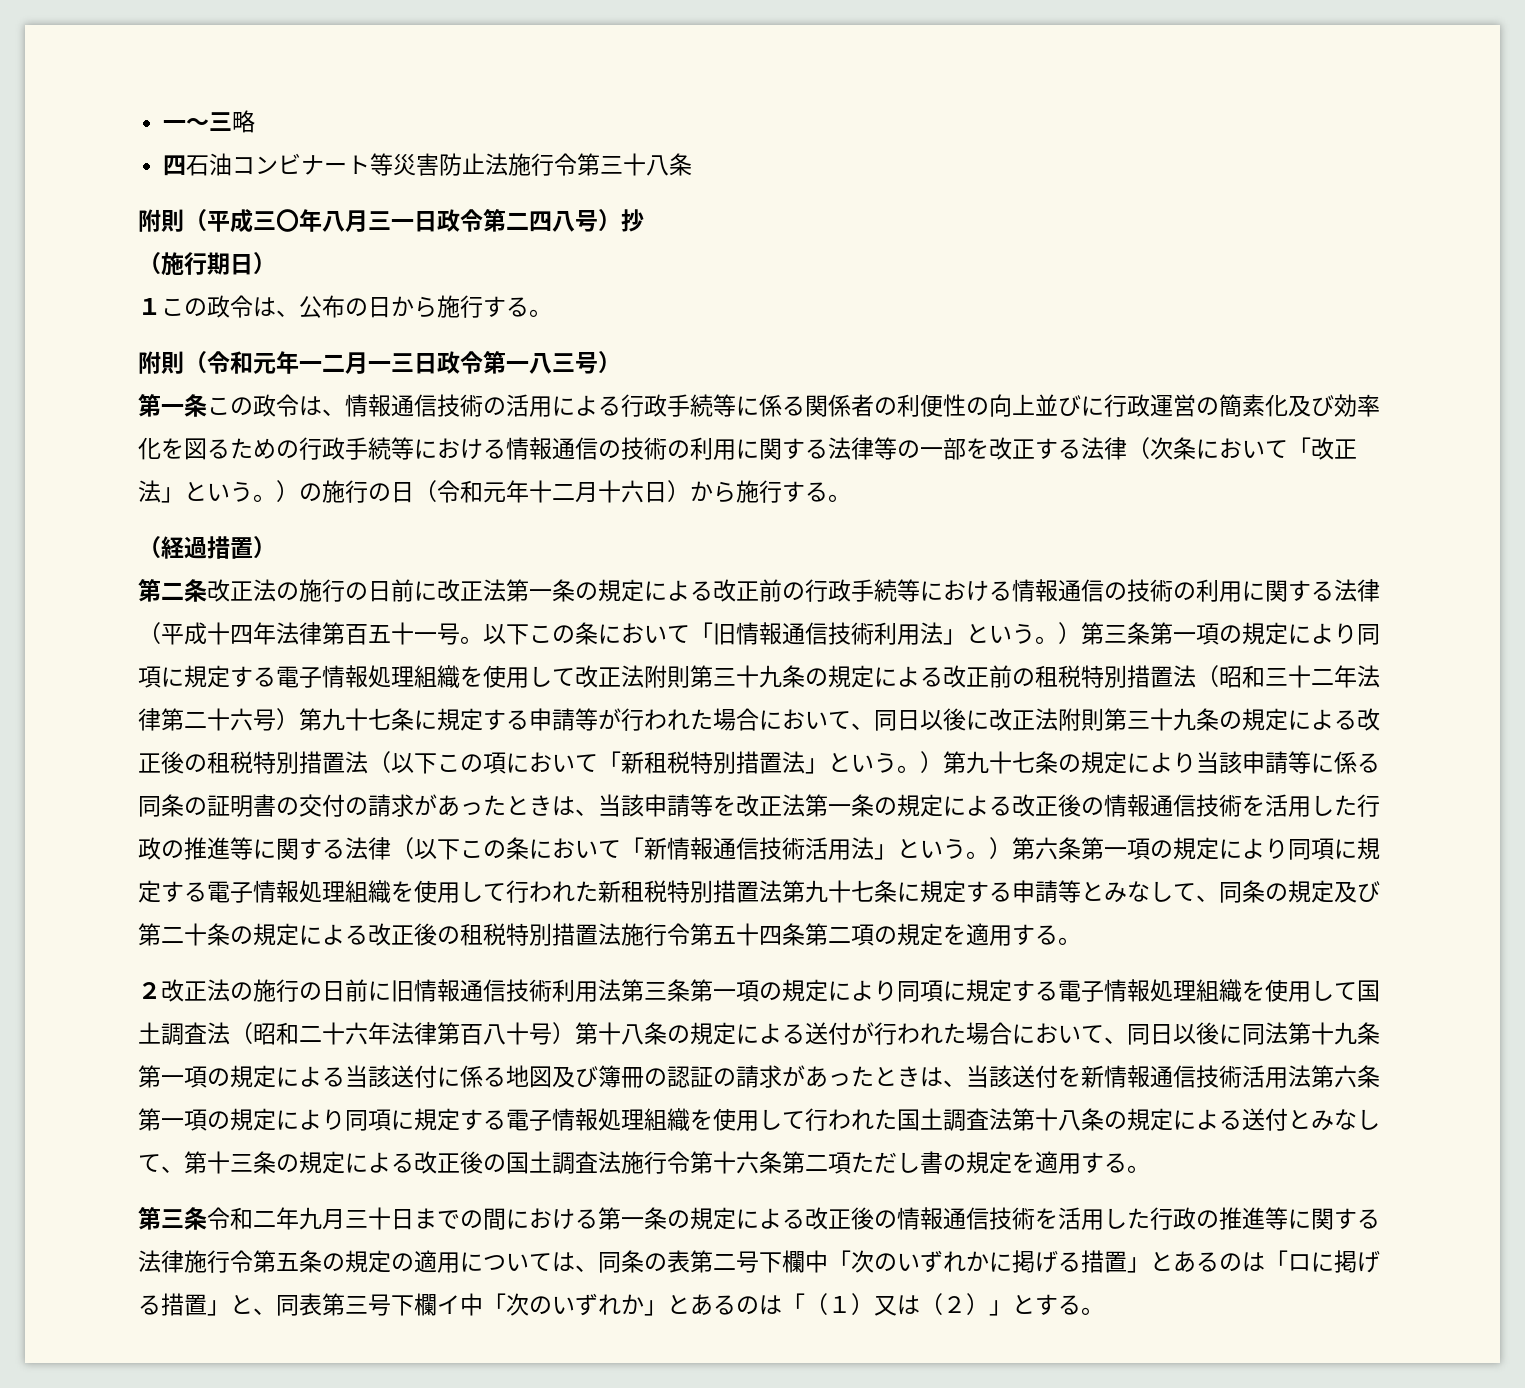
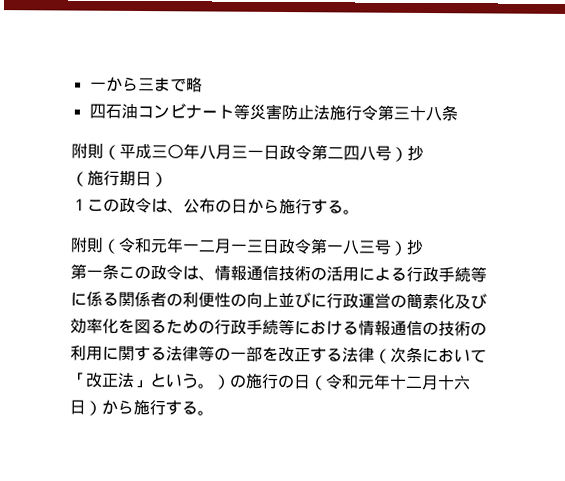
[163,112,233,131] 一～三 -> [89,76,187,92] 一から三まで
(621, 362) none -> [406,239,424,255] 抄
[138,536,276,559] [138,579,1380,602] [138,622,1380,645] [138,665,1380,688] [138,708,1380,731] [138,751,1380,774] [138,794,1380,817] [138,837,1380,860] [138,880,1380,903] [138,923,1081,946] [138,979,1380,1002] [138,1022,1380,1045] [138,1065,1380,1088] [138,1108,1380,1131] [138,1151,1150,1174] [138,1207,1380,1230] [138,1250,1380,1273] [138,1293,1104,1316] // （経過措置） // 第二条改正法の施行の日前に改正法第一条の規定による改正前の行政手続等における情報通信の技術の利用に関する法律（平成十四年法律第百五十一号。以下この条において「旧情報通信技術利用法」という。）第三条第一項の規定により同項に規定する電子情報処理組織を使用して改正法附則第三十九条の規定による改正前の租税特別措置法（昭和三十二年法律第二十六号）第九十七条に規定する申請等が行われた場合において、同日以後に改正法附則第三十九条の規定による改正後の租税特別措置法（以下この項において「新租税特別措置法」という。）第九十七条の規定により当該申請等に係る同条の証明書の交付の請求があったときは、当該申請等を改正法第一条の規定による改正後の情報通信技術を活用した行政の推進等に関する法律（以下この条において「新情報通信技術活用法」という。）第六条第一項の規定により同項に規定する電子情報処理組織を使用して行われた新租税特別措置法第九十七条に規定する申請等とみなして、同条の規定及び第二十条の規定による改正後の租税特別措置法施行令第五十四条第二項の規定を適用する。 // ２改正法の施行の日前に旧情報通信技術利用法第三条第一項の規定により同項に規定する電子情報処理組織を使用して国土調査法（昭和二十六年法律第百八十号）第十八条の規定による送付が行われた場合において、同日以後に同法第十九条第一項の規定による当該送付に係る地図及び簿冊の認証の請求があったときは、当該送付を新情報通信技術活用法第六条第一項の規定により同項に規定する電子情報処理組織を使用して行われた国土調査法第十八条の規定による送付とみなして、第十三条の規定による改正後の国土調査法施行令第十六条第二項ただし書の規定を適用する。 // 第三条令和二年九月三十日までの間における第一条の規定による改正後の情報通信技術を活用した行政の推進等に関する法律施行令第五条の規定の適用については、同条の表第二号下欄中「次のいずれかに掲げる措置」とあるのは「ロに掲げる措置」と、同表第三号下欄イ中「次のいずれか」とあるのは「（１）又は（２）」とする。 -> (214, 413) none

